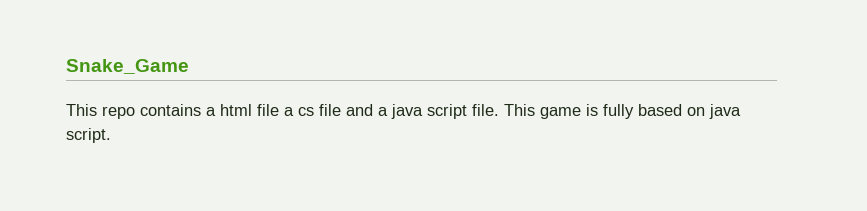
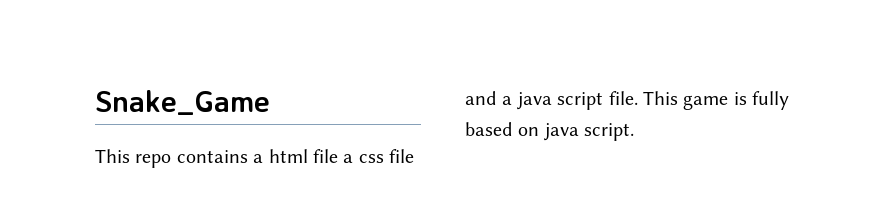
[298,107,314,116] cs -> [358,154,384,163] css

